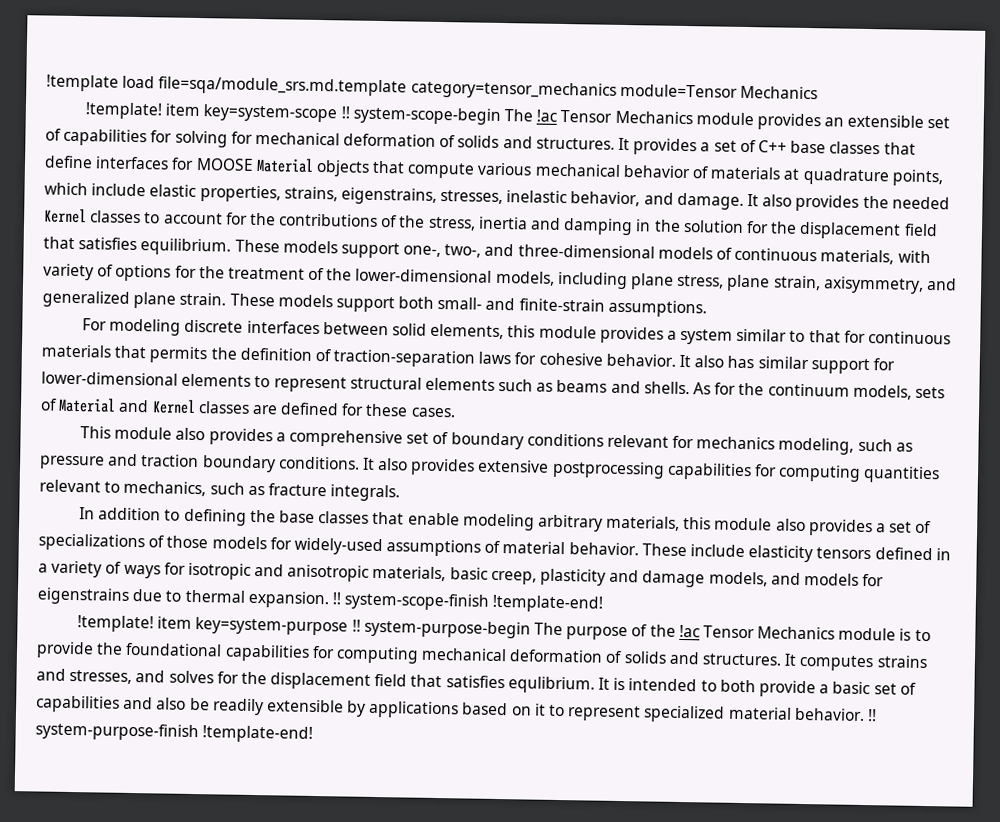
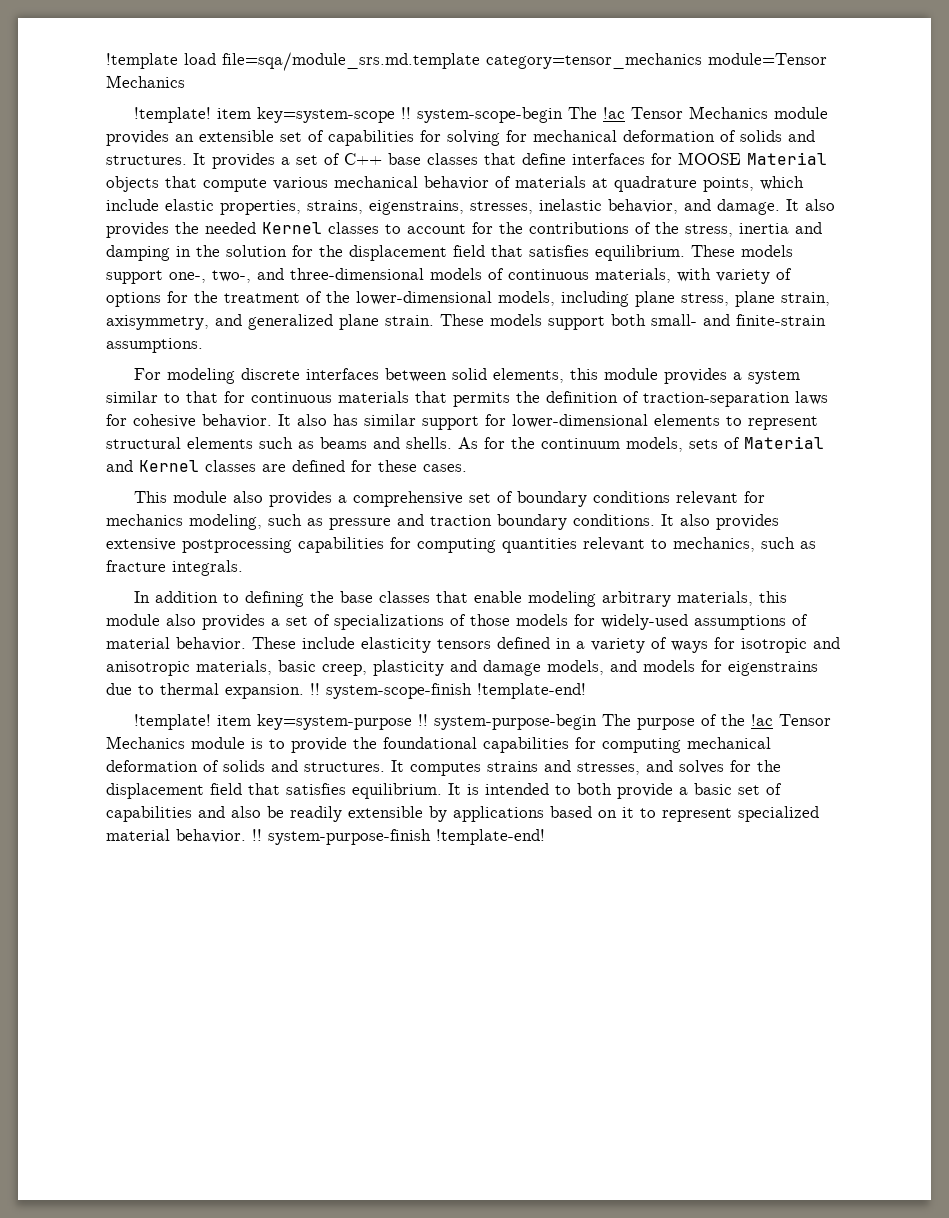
[507,676,595,694] equlibrium. -> [352,783,442,799] equilibrium.

